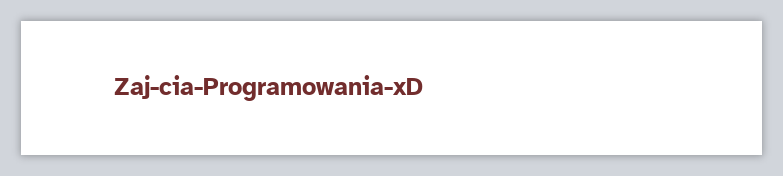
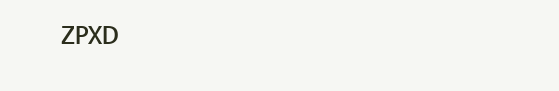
[114,75,423,101] Zaj-cia-Programowania-xD -> [61,26,119,44] ZPXD

